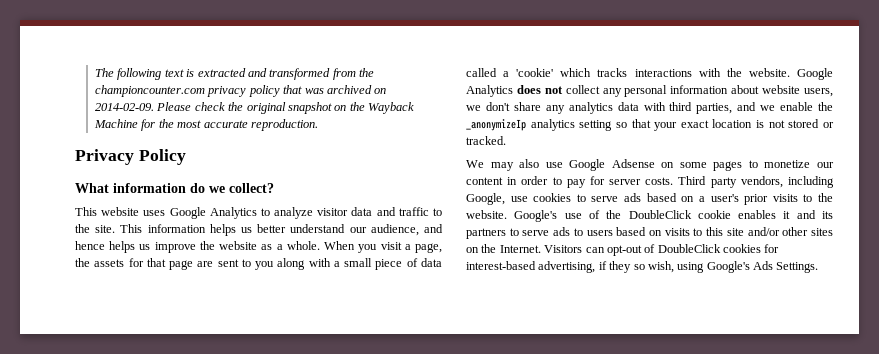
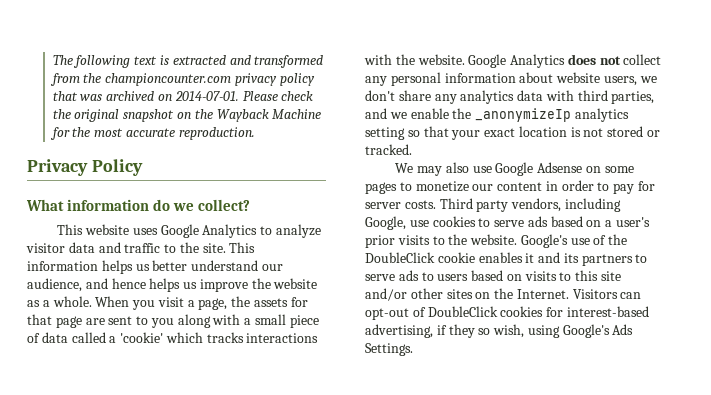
[95,103,155,111] 2014-02-09. -> [174,91,239,101] 2014-07-01.

